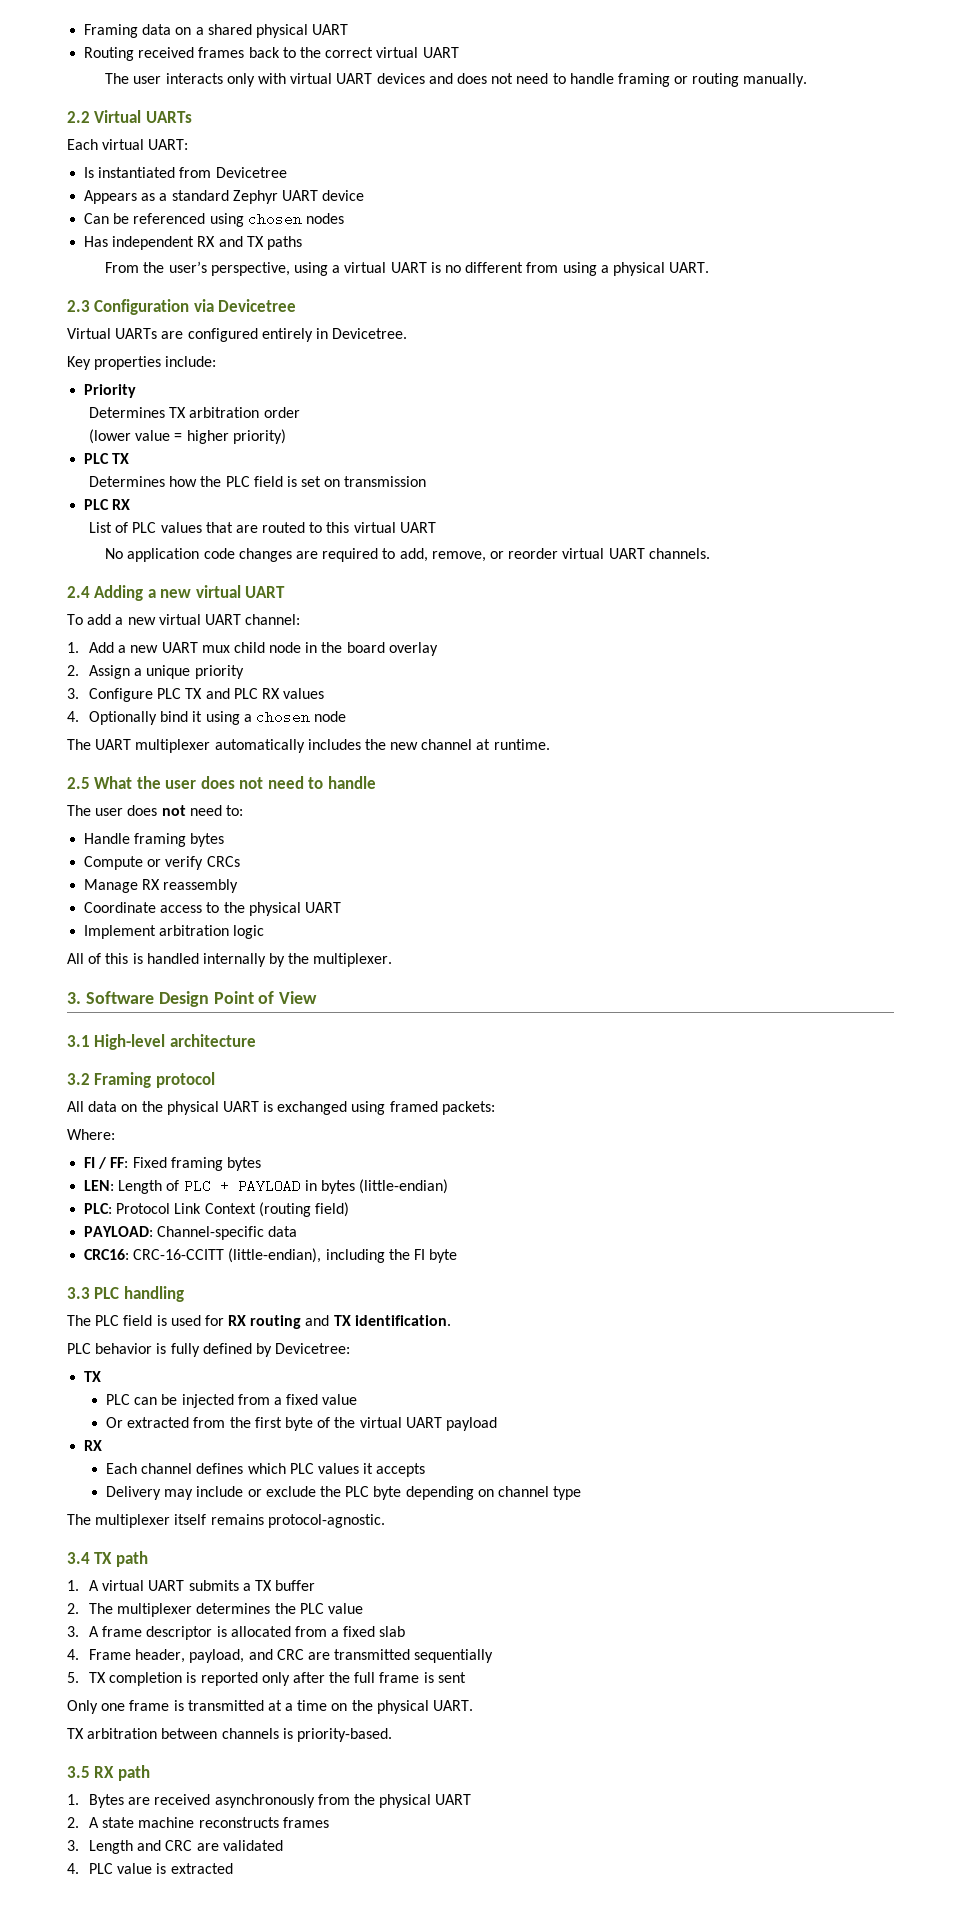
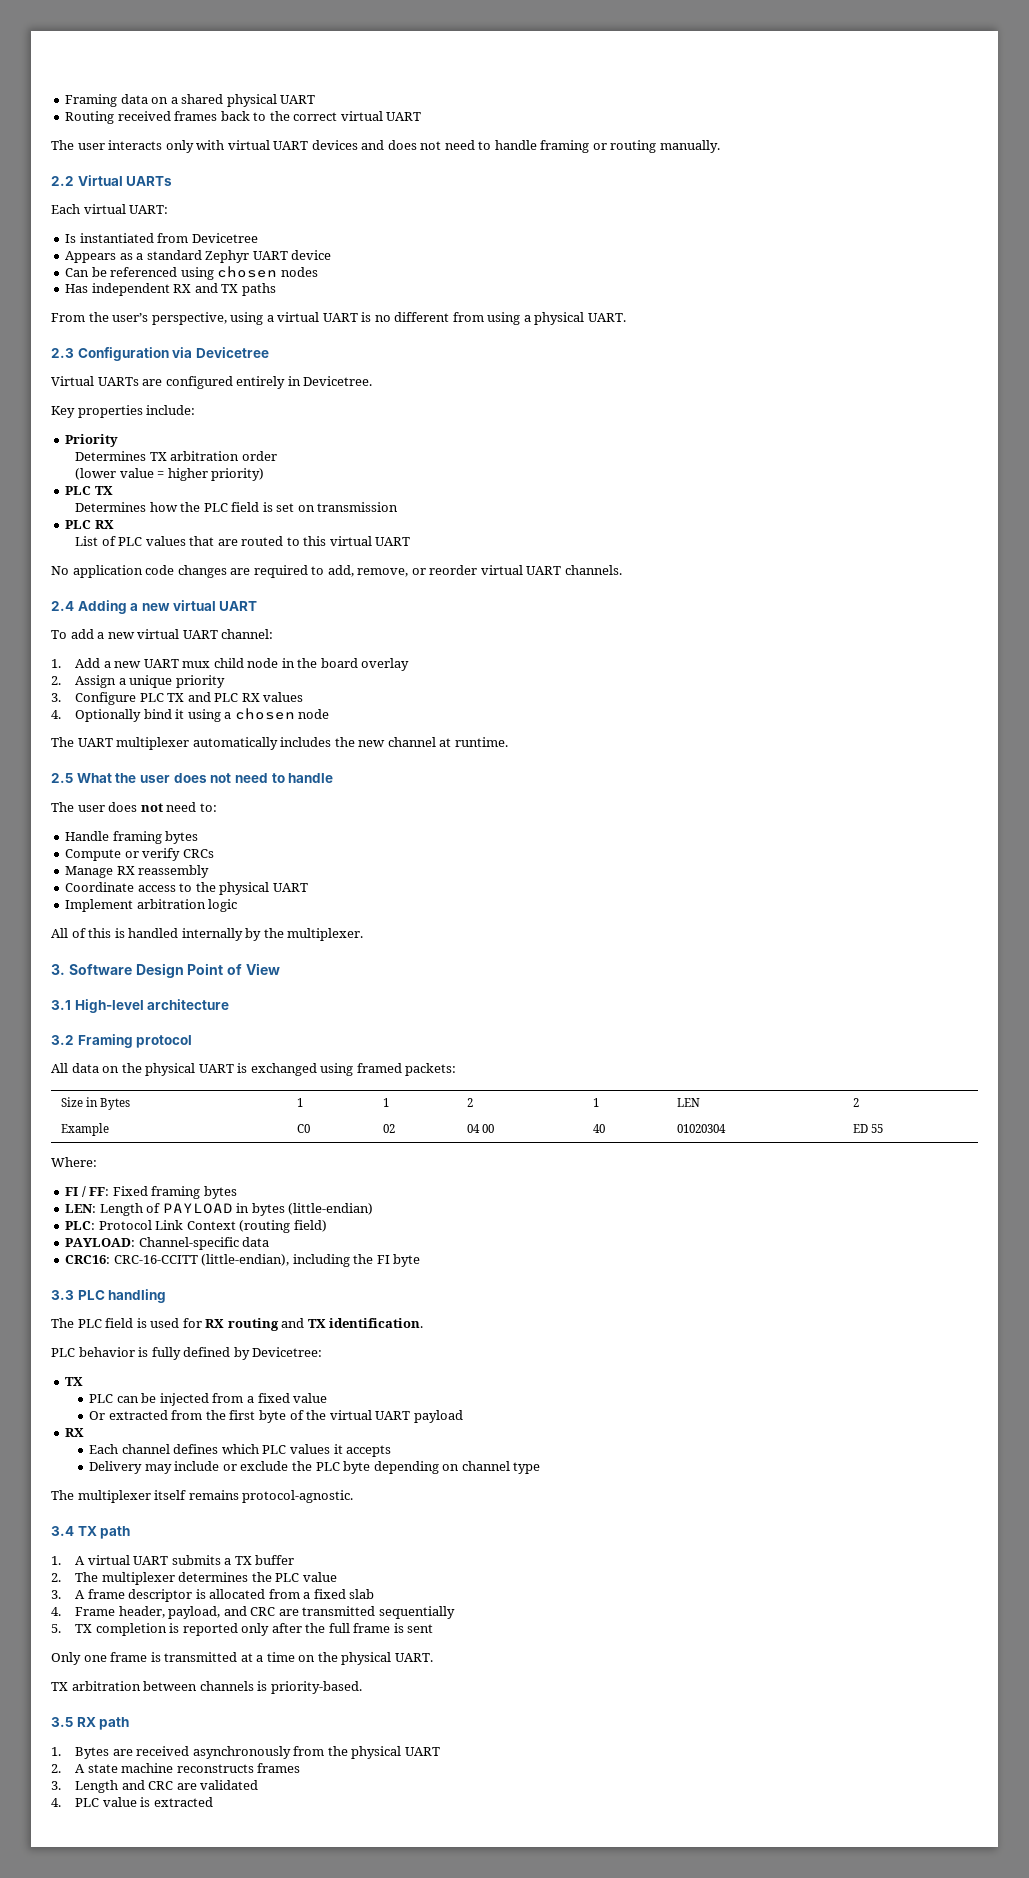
(495, 1108) none -> [60,1097,130,1110] [296,1098,303,1107] [382,1098,389,1107] [466,1098,473,1107] [592,1098,599,1107] [676,1098,700,1107] [852,1098,859,1107] [60,1123,109,1136] [296,1124,310,1133] [382,1124,395,1133] [466,1124,494,1133] [592,1124,605,1133] [676,1124,726,1133] [852,1124,883,1133] // Size in Bytes | 1 | 1 | 2 | 1 | LEN | 2 // Example | C0 | 02 | 04 00 | 40 | 01020304 | ED 55
[183,1179,229,1193] PLC + -> (161, 1208) none

